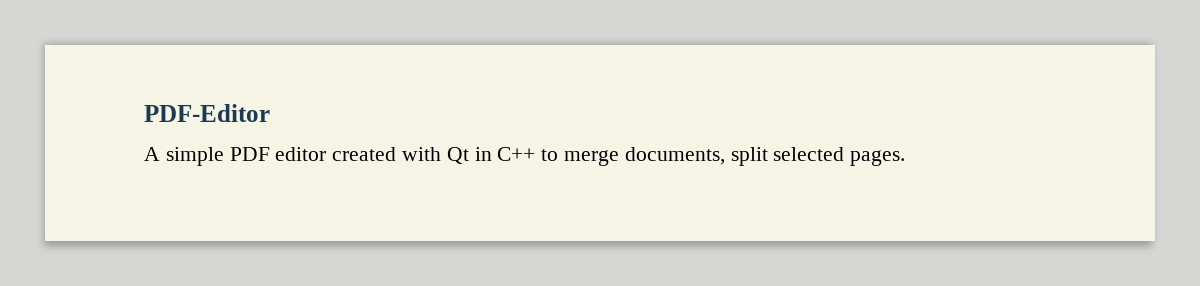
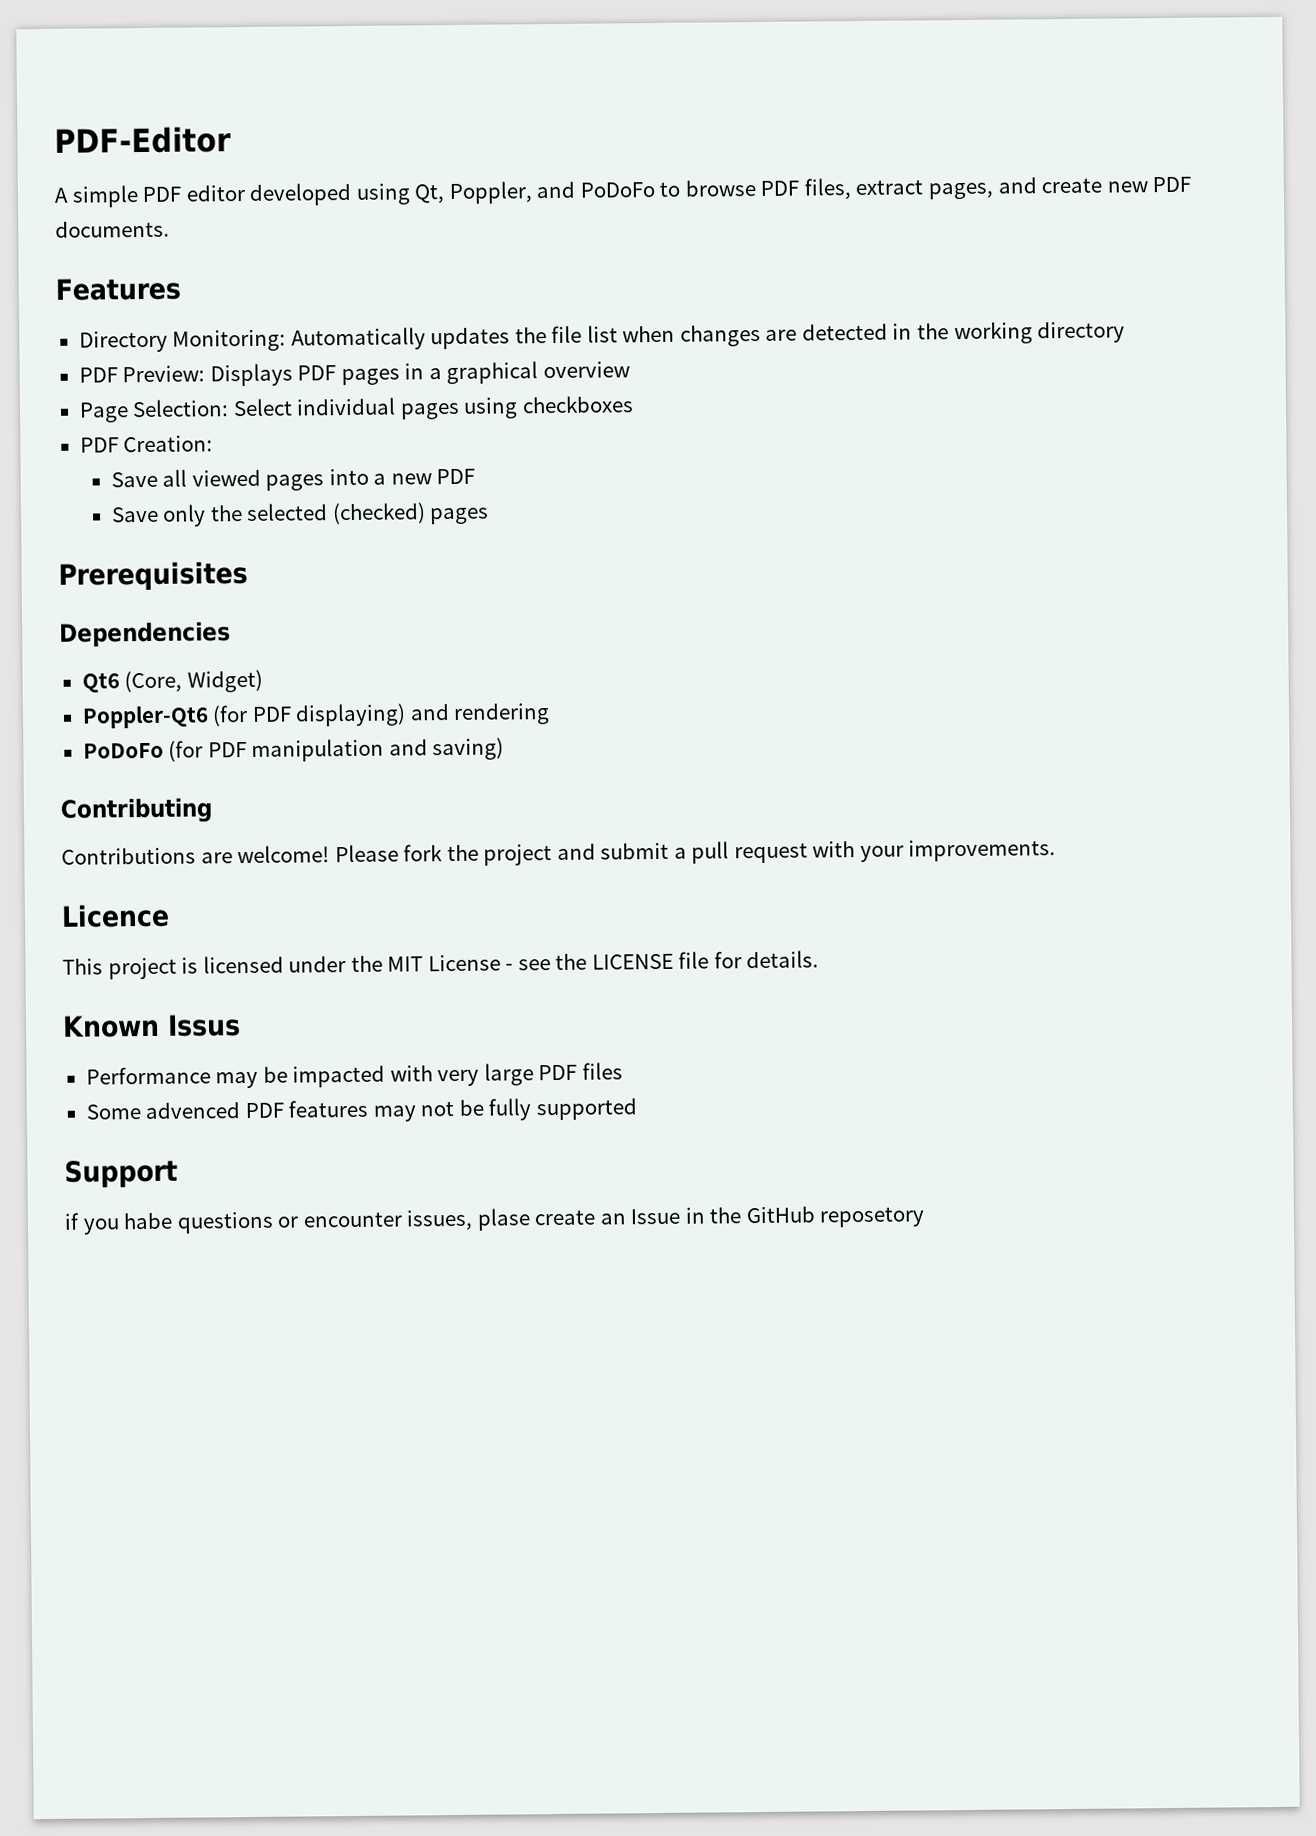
[332,147,906,166] created with Qt in C++ to merge documents, split selected pages. -> [249,176,1192,206] [55,220,170,238] [55,277,181,301] [78,321,1126,353] [78,361,630,387] [78,395,634,423] [79,435,214,453] [110,468,476,491] [110,502,490,527] [58,560,248,591] [59,621,231,647] [81,669,263,693] [81,703,551,729] [82,737,505,762] [60,797,213,824] [61,839,1057,866] [61,903,170,928] [62,950,820,980] [62,1014,241,1038] [85,1062,623,1089] [85,1098,637,1122] [64,1159,178,1188] [64,1206,926,1235] developed using Qt, Poppler, and PoDoFo to browse PDF files, extract pages, and create new PDF documents. // Features // Directory Monitoring: Automatically updates the file list when changes are detected in the working directory // PDF Preview: Displays PDF pages in a graphical overview // Page Selection: Select individual pages using checkboxes // PDF Creation: // Save all viewed pages into a new PDF // Save only the selected (checked) pages // Prerequisites // Dependencies // Qt6 (Core, Widget) // Poppler-Qt6 (for PDF displaying) and rendering // PoDoFo (for PDF manipulation and saving) // Contributing // Contributions are welcome! Please fork the project and submit a pull request with your improvements. // Licence // This project is licensed under the MIT License - see the LICENSE file for details. // Known Issus // Performance may be impacted with very large PDF files // Some advenced PDF features may not be fully supported // Support // if you habe questions or encounter issues, plase create an Issue in the GitHub reposetory

